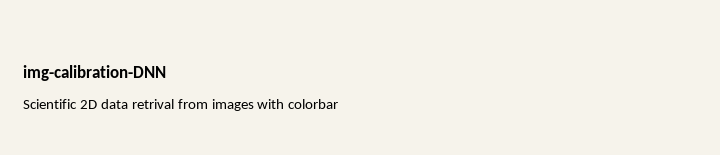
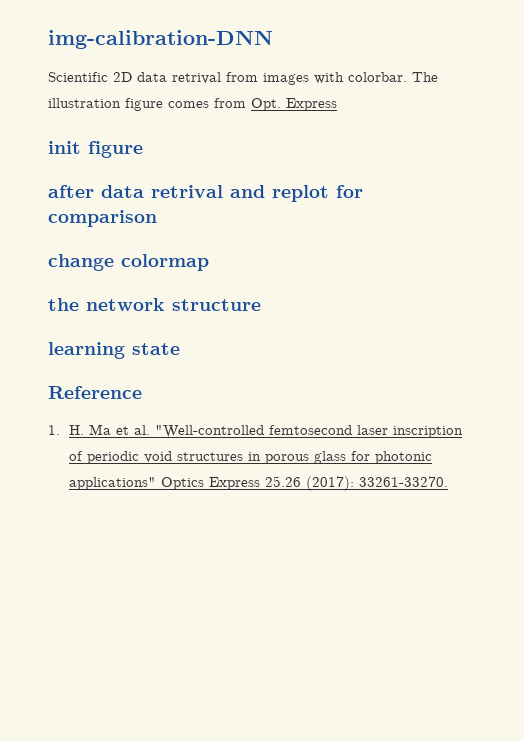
[288,99,339,109] colorbar -> [348,72,438,82] [48,98,337,111] [48,141,143,158] [48,185,363,202] [48,210,157,227] [48,254,209,271] [48,298,261,311] [48,342,180,359] [48,386,142,399] [48,424,464,438] [69,451,433,464] [69,476,449,491] colorbar. The illustration figure comes from Opt. Express // init figure // after data retrival and replot for comparison // change colormap // the network structure // learning state // Reference // 1. H. Ma et al. "Well-controlled femtosecond laser inscription of periodic void structures in porous glass for photonic applications" Optics Express 25.26 (2017): 33261-33270.

